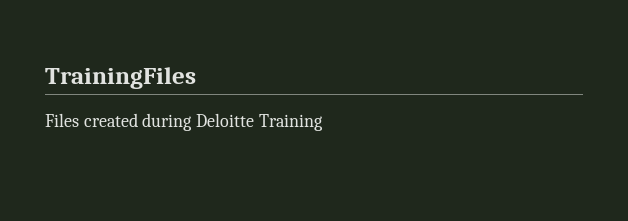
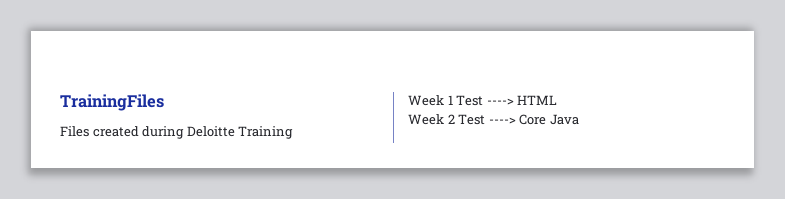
(323, 122) none -> [408,95,558,106] [408,114,579,125] // Week 1 Test ----> HTML // Week 2 Test ----> Core Java

